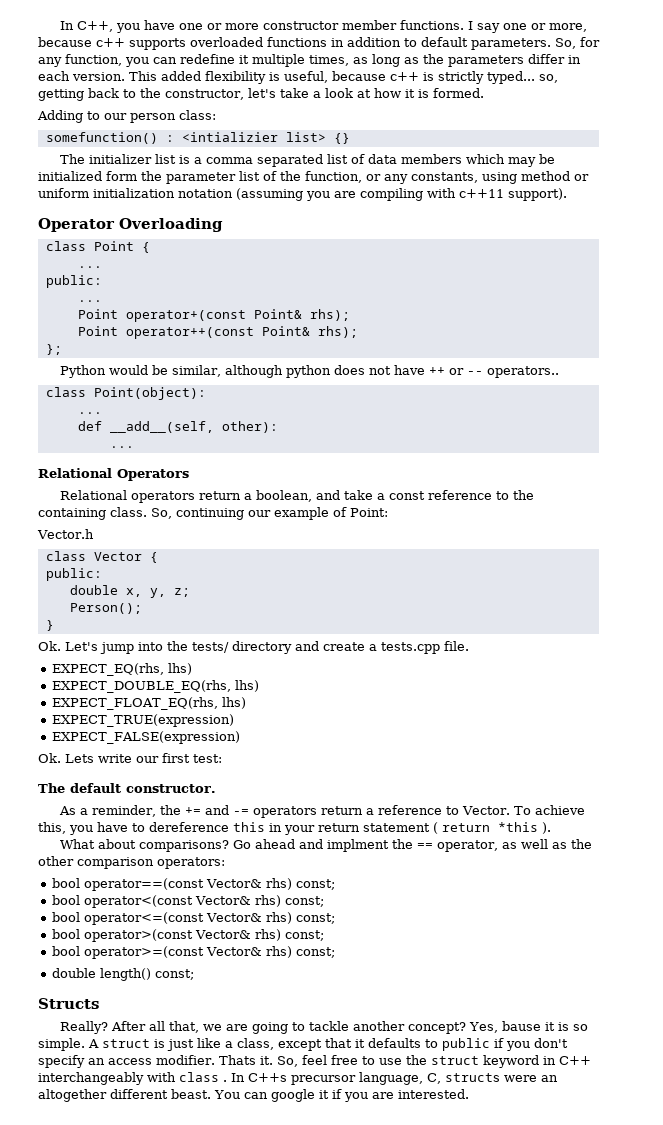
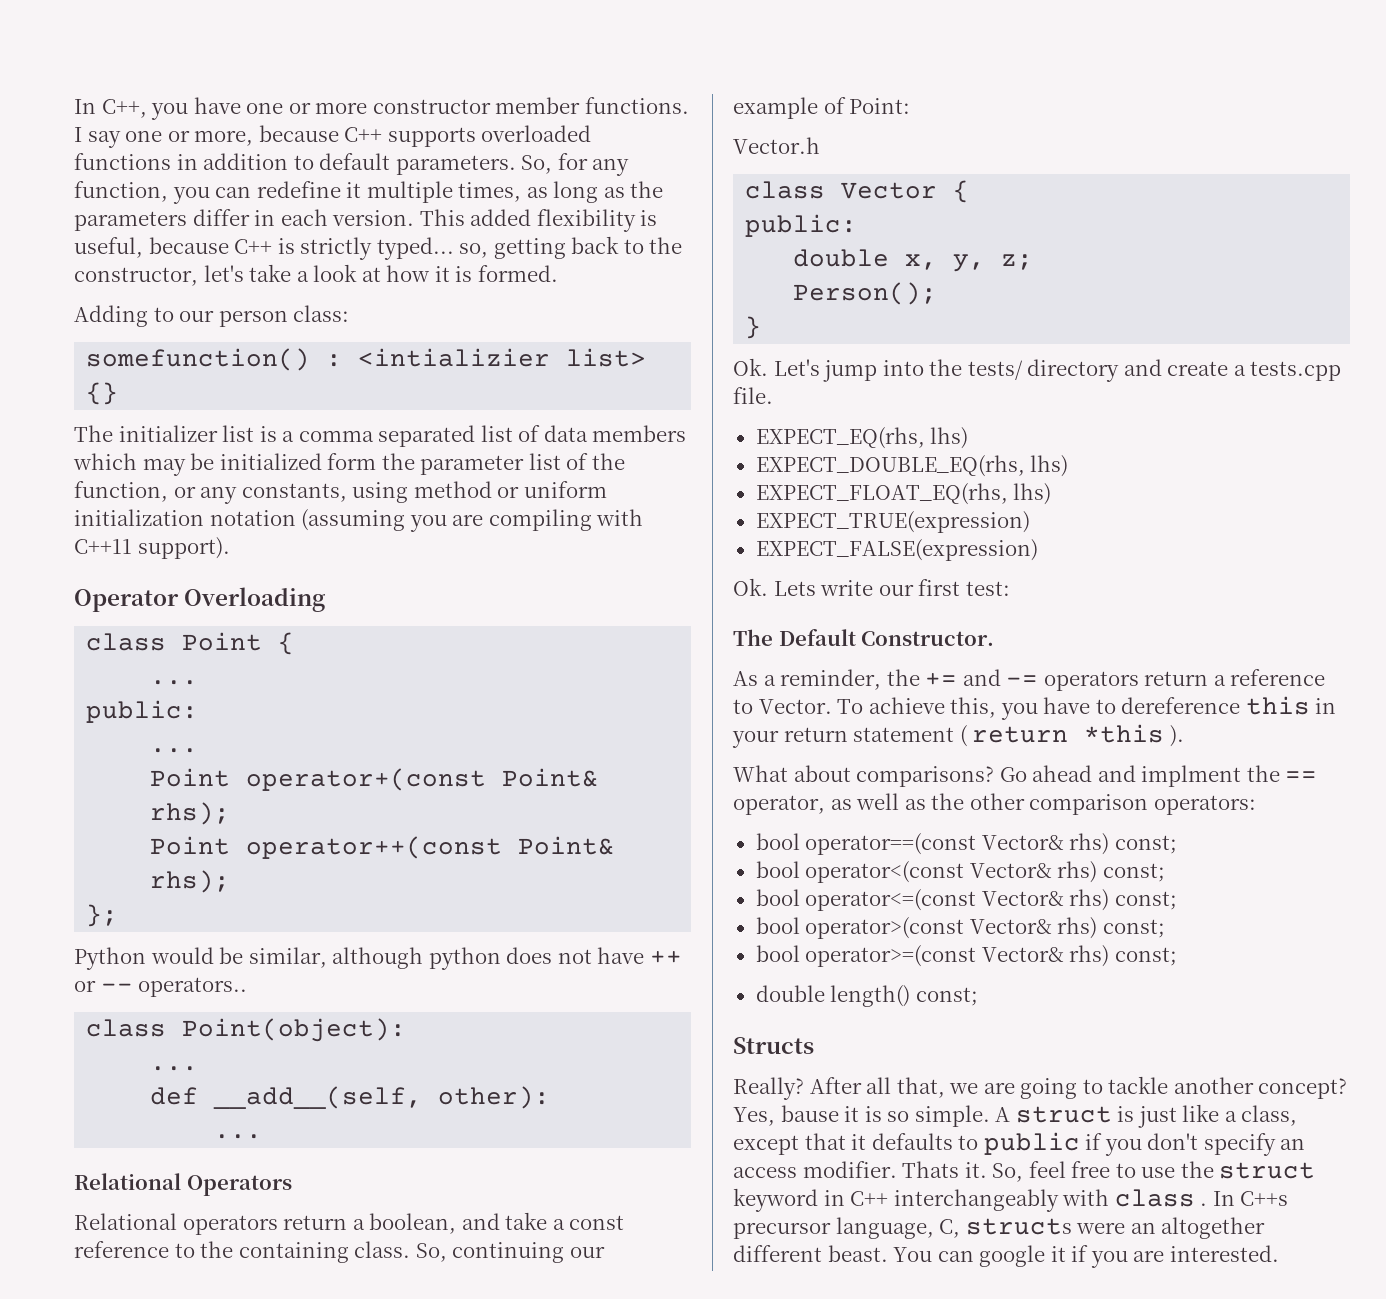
[96,38,125,47] c++ -> [344,127,383,142] C++
[390,72,419,81] c++ -> [234,239,273,254] C++
[459,189,504,198] c++11 -> [74,539,132,554] C++11
[70,783,216,793] default constructor. -> [778,629,995,646] Default Constructor.

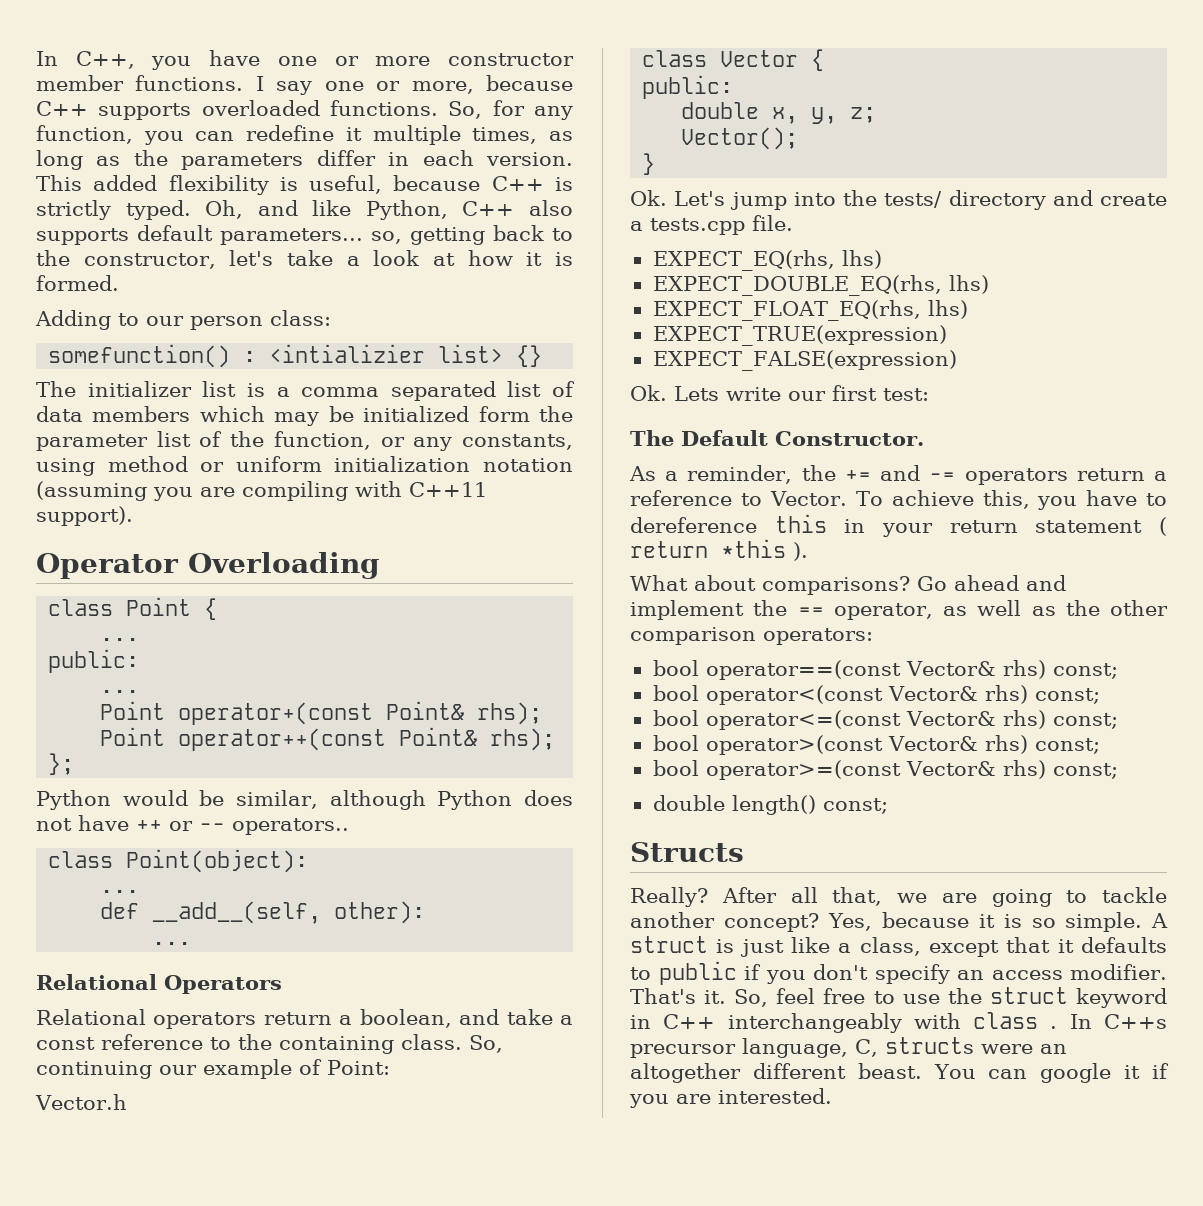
[74,153,516,175] functions in addition to default parameters. -> [330,100,438,116] functions.
[376,237,454,260] typed... -> [125,200,573,220] [36,225,363,245] typed. Oh, and like Python, C++ also supports default parameters...
[428,947,501,970] python -> [437,790,513,810] Python
[793,282,938,305] Person(); -> [681,127,799,150] Vector();
[1141,765,1242,787] implment -> [630,600,744,620] implement
[780,1105,839,1122] bause -> [882,912,970,928] because
[902,1161,960,1178] Thats -> [630,988,696,1004] That's

